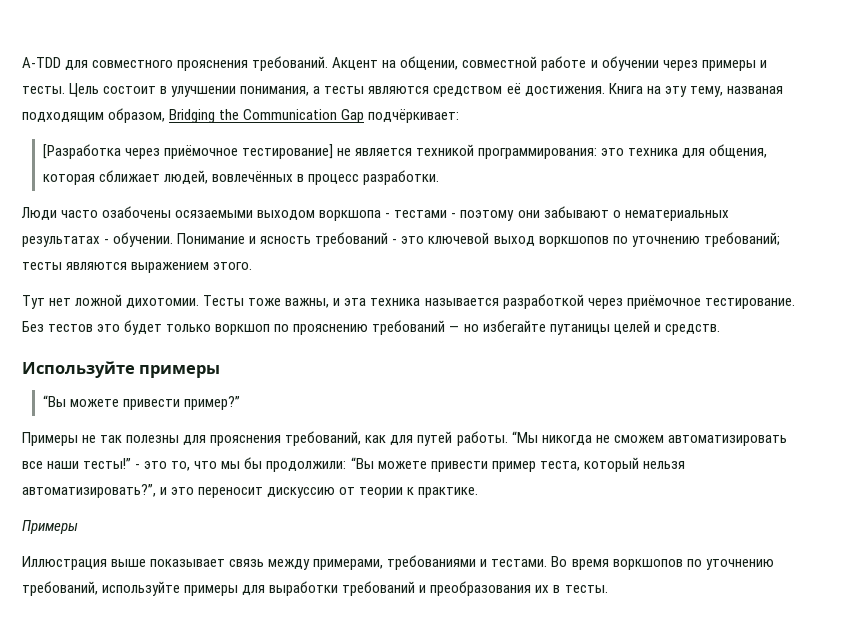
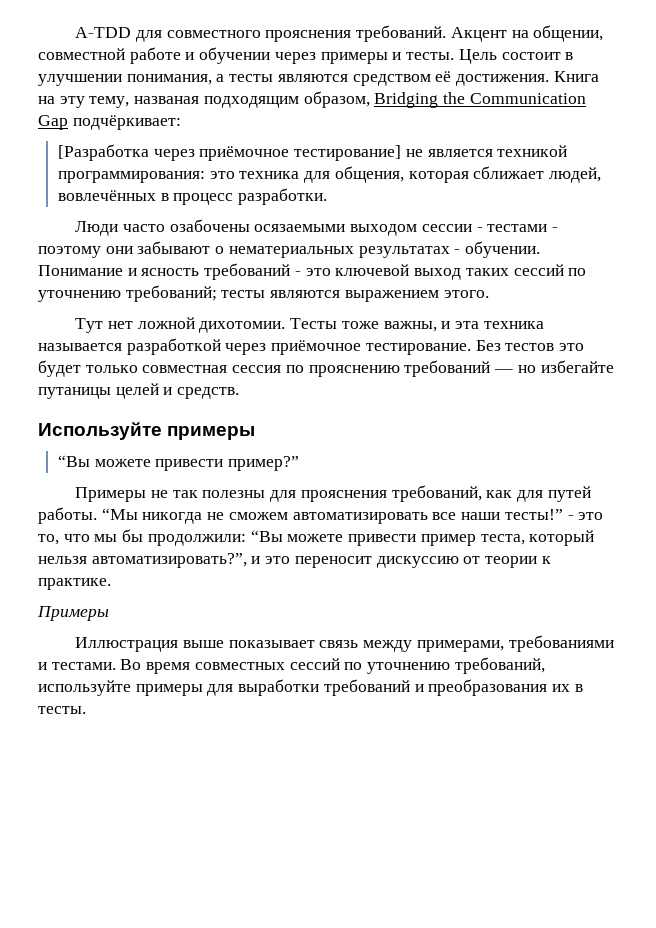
[319,210,382,221] воркшопа -> [421,224,472,232] сессии
[538,236,609,247] воркшопов -> [465,264,564,276] таких сессий
[215,324,271,335] воркшоп -> [142,365,282,373] совместная сессия
[612,559,683,570] воркшопов -> [194,658,340,670] совместных сессий

